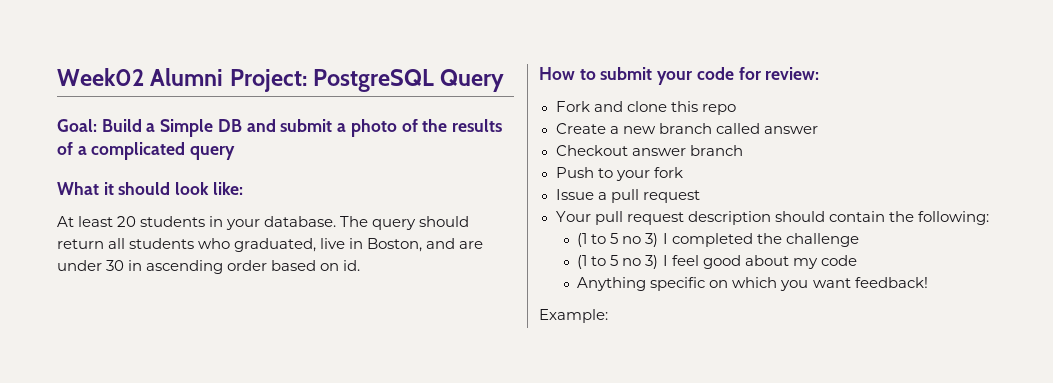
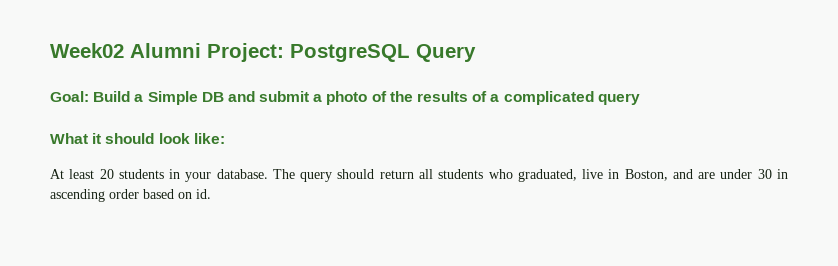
[539,67,820,85] [555,101,736,115] [555,123,818,134] [555,145,743,156] [555,167,683,181] [555,189,700,203] [555,211,989,225] [577,233,859,247] [577,255,857,269] [577,277,928,291] [539,309,608,323] // How to submit your code for review: // Fork and clone this repo // Create a new branch called answer // Checkout answer branch // Push to your fork // Issue a pull request // Your pull request description should contain the following: // (1 to 5 no 3) I completed the challenge // (1 to 5 no 3) I feel good about my code // Anything specific on which you want feedback! // Example: -> (211, 194) none

